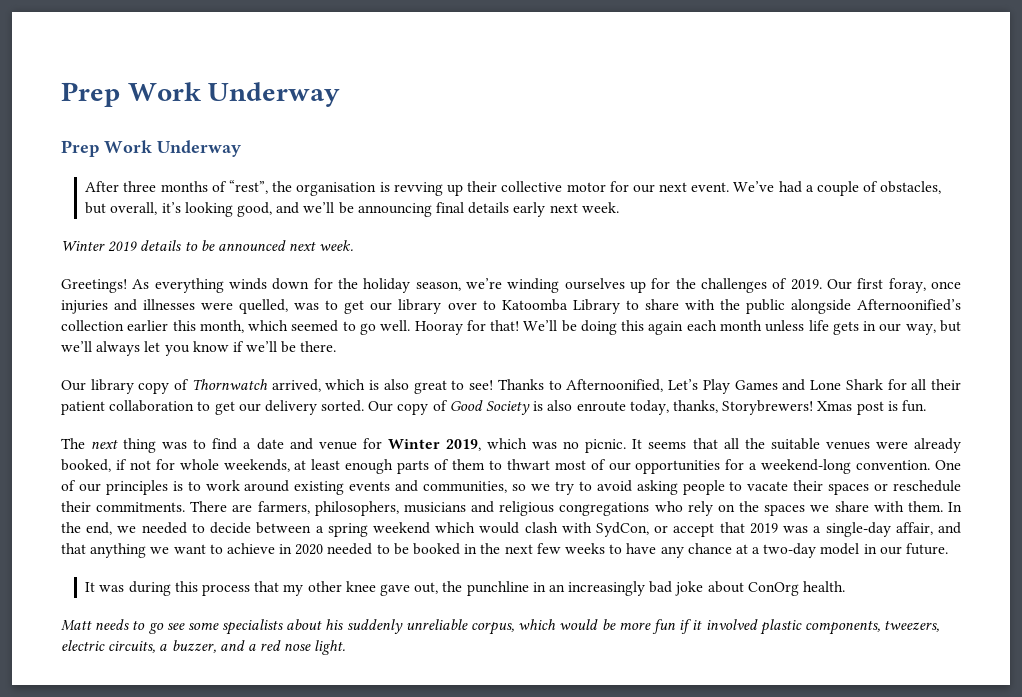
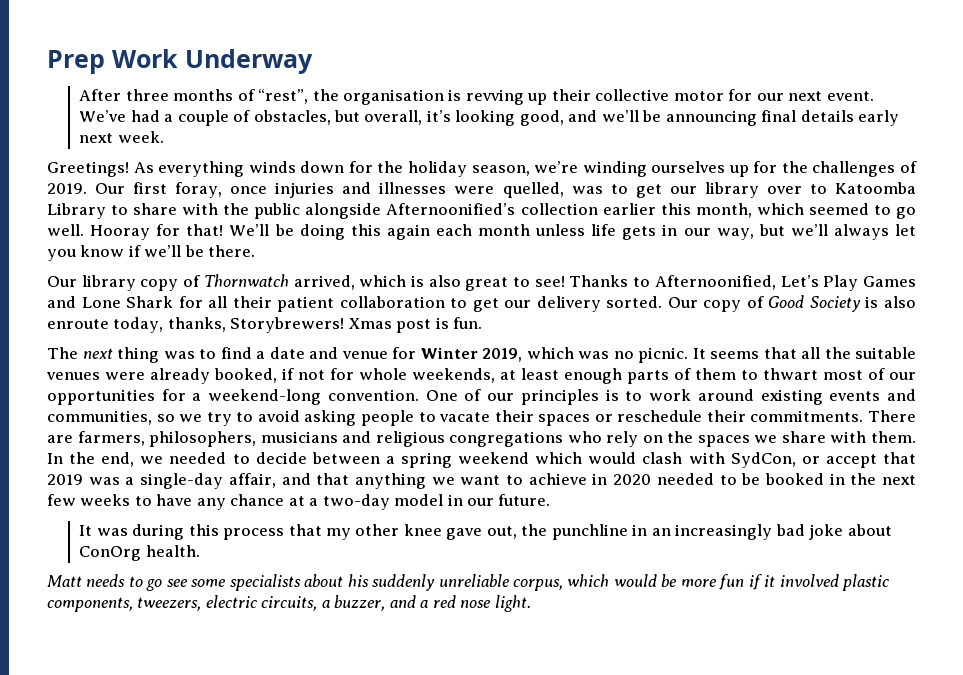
[61,82,341,107] [61,140,241,157] Prep Work Underway // Prep Work Underway -> [47,49,313,74] Prep Work Underway
[61,240,354,252] // Winter 2019 details to be announced next week. -> (164, 137) none

